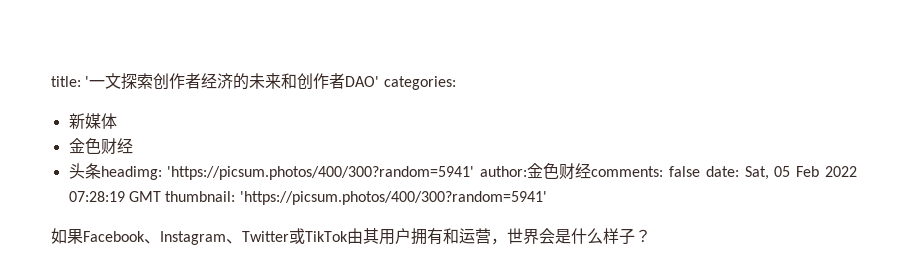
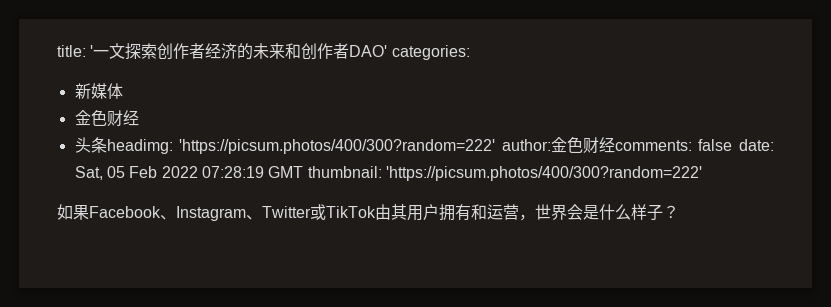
[167,166,475,180] 'https://picsum.photos/400/300?random=5941' -> [179,139,496,154] 'https://picsum.photos/400/300?random=222'
[239,191,547,205] 'https://picsum.photos/400/300?random=5941' -> [385,166,702,181] 'https://picsum.photos/400/300?random=222'

